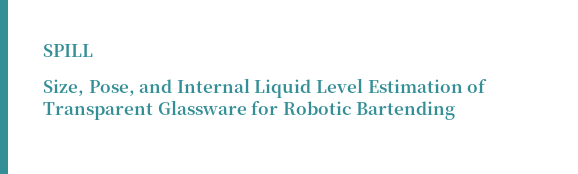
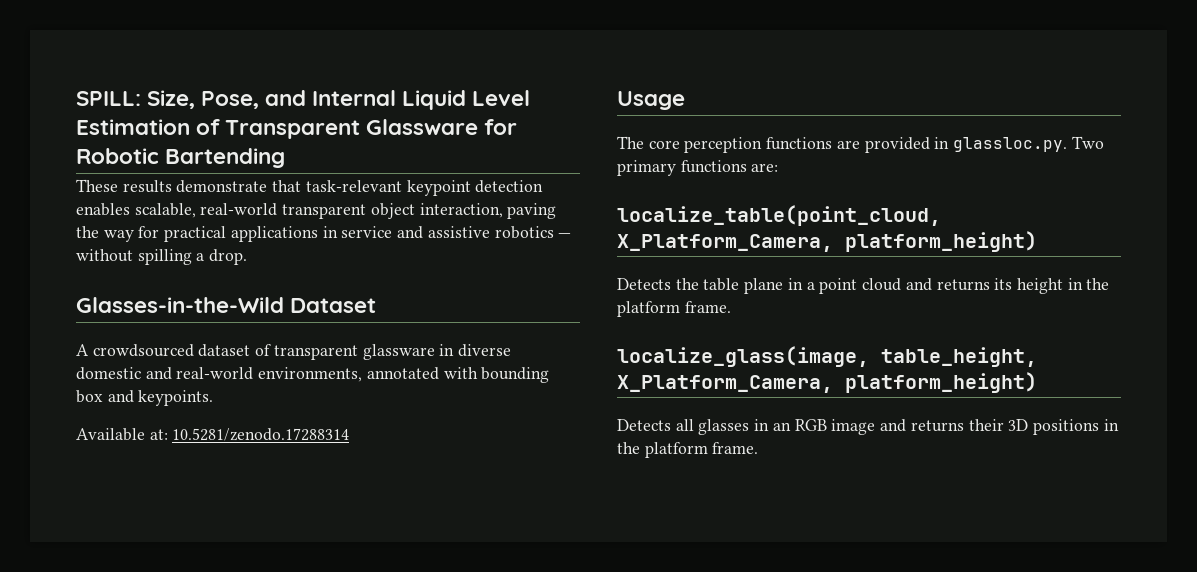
[43,44,93,57] SPILL // -> [76,91,141,106] SPILL:
(456, 110) none -> [76,179,544,196] [76,203,557,219] [76,226,572,242] [76,249,248,265] [76,297,377,313] [76,344,512,360] [76,367,550,383] [76,390,214,406] [76,428,350,441] [617,91,685,110] [617,136,1104,153] [617,160,779,176] [617,205,941,226] [617,231,1037,252] [617,278,1110,294] [617,301,731,317] [617,346,1037,367] [617,372,1037,393] [617,419,1119,435] [617,442,759,458] // These results demonstrate that task-relevant keypoint detection enables scalable, real-world transparent object interaction, paving the way for practical applications in service and assistive robotics — without spilling a drop. // Glasses-in-the-Wild Dataset // A crowdsourced dataset of transparent glassware in diverse domestic and real-world environments, annotated with bounding box and keypoints. // Available at: 10.5281/zenodo.17288314 // Usage // The core perception functions are provided in glassloc.py. Two primary functions are: // localize_table(point_cloud, X_Platform_Camera, platform_height) // Detects the table plane in a point cloud and returns its height in the platform frame. // localize_glass(image, table_height, X_Platform_Camera, platform_height) // Detects all glasses in an RGB image and returns their 3D positions in the platform frame.

